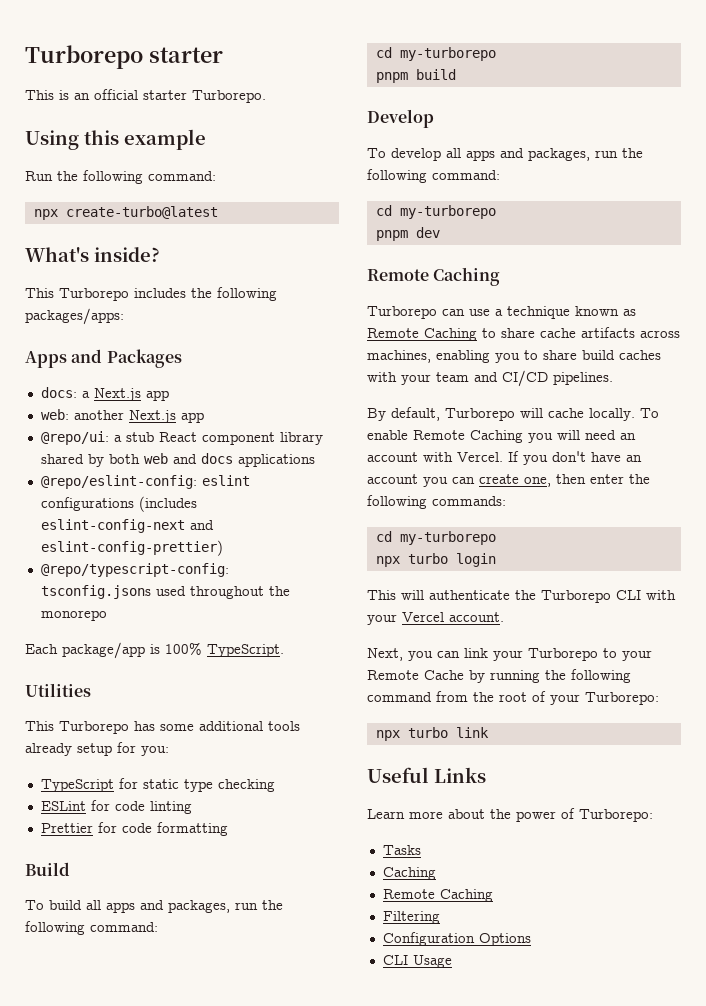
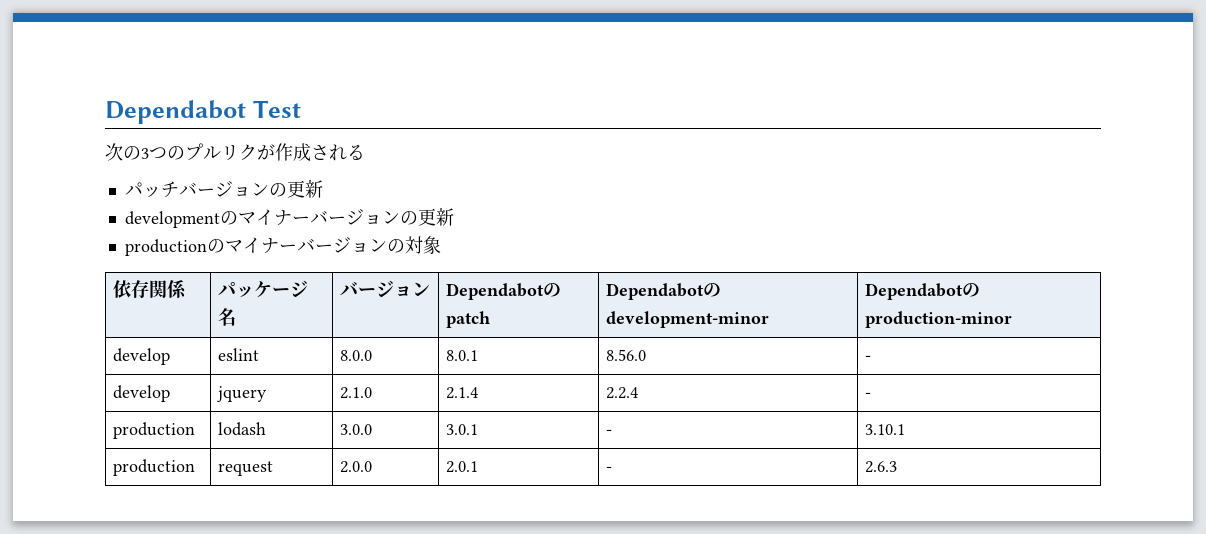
[25,45,223,69] [25,89,266,103] [25,129,206,150] [25,170,216,184] [33,206,218,220] [25,247,160,262] [25,287,277,301] [25,308,124,325] [25,349,182,368] [40,387,169,401] [40,409,204,423] [40,431,323,445] [40,453,315,467] [40,475,250,489] [40,496,197,512] [40,519,214,533] [40,540,223,556] [40,563,229,577] [40,585,290,599] [40,610,107,621] [25,642,284,659] [25,683,91,697] [25,721,300,734] [25,742,169,756] [40,778,275,792] [40,800,192,814] [40,822,228,836] [25,862,70,876] [25,900,283,913] [25,921,158,935] [375,47,496,61] [375,69,456,83] [367,109,434,128] [367,148,643,161] [367,169,500,183] [375,205,496,219] [375,227,440,241] [367,267,501,286] [367,306,636,319] [367,327,680,341] [367,350,661,363] [367,370,613,387] [367,407,659,421] [367,430,636,443] [367,451,642,465] [367,474,650,487] [367,495,506,509] [375,531,496,545] [375,553,496,567] [367,590,676,603] [367,612,504,625] [367,648,652,661] [367,669,631,683] [367,691,659,705] [375,727,489,741] [367,767,486,783] [367,808,653,822] [382,845,421,855] [382,867,436,880] [382,889,493,902] [382,911,440,924] [382,932,531,946] [382,955,452,968] Turborepo starter // This is an official starter Turborepo. // Using this example // Run the following command: // npx create-turbo@latest // What's inside? // This Turborepo includes the following packages/apps: // Apps and Packages // docs: a Next.js app // web: another Next.js app // @repo/ui: a stub React component library shared by both web and docs applications // @repo/eslint-config: eslint configurations (includes eslint-config-next and eslint-config-prettier) // @repo/typescript-config: tsconfig.jsons used throughout the monorepo // Each package/app is 100% TypeScript. // Utilities // This Turborepo has some additional tools already setup for you: // TypeScript for static type checking // ESLint for code linting // Prettier for code formatting // Build // To build all apps and packages, run the following command: // cd my-turborepo // pnpm build // Develop // To develop all apps and packages, run the following command: // cd my-turborepo // pnpm dev // Remote Caching // Turborepo can use a technique known as Remote Caching to share cache artifacts across machines, enabling you to share build caches with your team and CI/CD pipelines. // By default, Turborepo will cache locally. To enable Remote Caching you will need an account with Vercel. If you don't have an account you can create one, then enter the following commands: // cd my-turborepo // npx turbo login // This will authenticate the Turborepo CLI with your Vercel account. // Next, you can link your Turborepo to your Remote Cache by running the following command from the root of your Turborepo: // npx turbo link // Useful Links // Learn more about the power of Turborepo: // Tasks // Caching // Remote Caching // Filtering // Configuration Options // CLI Usage -> [105,100,301,124] [105,143,365,161] [124,180,323,198] [124,208,454,228] [124,236,441,256] [113,280,187,298] [218,280,309,298] [218,308,237,326] [340,280,431,297] [446,283,562,300] [446,311,491,328] [606,283,722,300] [606,311,770,328] [865,283,981,300] [865,311,1013,328] [113,348,171,365] [218,348,260,361] [340,350,373,361] [446,350,479,361] [606,349,647,361] [865,355,872,361] [113,385,171,402] [217,386,268,402] [340,387,373,399] [446,387,479,399] [606,387,639,399] [865,392,872,398] [113,422,196,439] [218,422,267,436] [340,424,373,435] [446,424,479,435] [606,429,613,435] [865,424,906,435] [113,459,196,476] [218,461,274,476] [340,461,373,473] [446,461,479,473] [606,466,613,472] [865,461,898,473] Dependabot Test // 次の3つのプルリクが作成される // パッチバージョンの更新 // developmentのマイナーバージョンの更新 // productionのマイナーバージョンの対象 // 依存関係 | パッケージ名 | バージョン | Dependabotのpatch | Dependabotのdevelopment-minor | Dependabotのproduction-minor // develop | eslint | 8.0.0 | 8.0.1 | 8.56.0 | - // develop | jquery | 2.1.0 | 2.1.4 | 2.2.4 | - // production | lodash | 3.0.0 | 3.0.1 | - | 3.10.1 // production | request | 2.0.0 | 2.0.1 | - | 2.6.3

